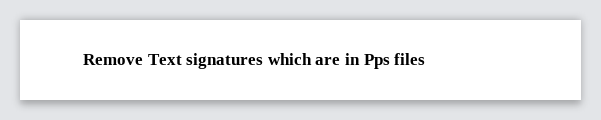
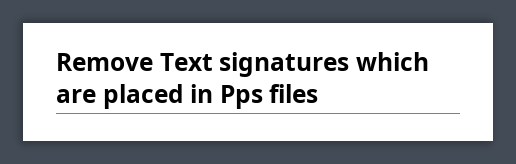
(341, 61) none -> [102,84,184,109] placed

